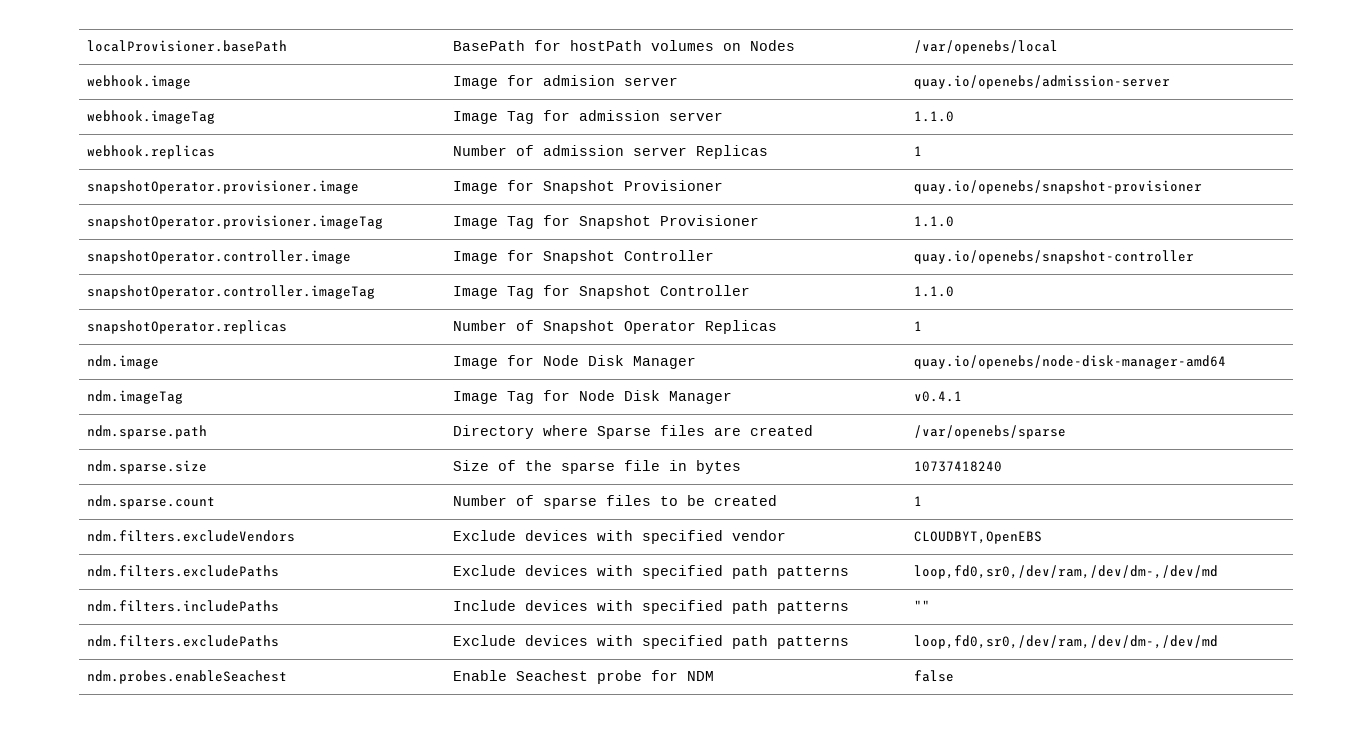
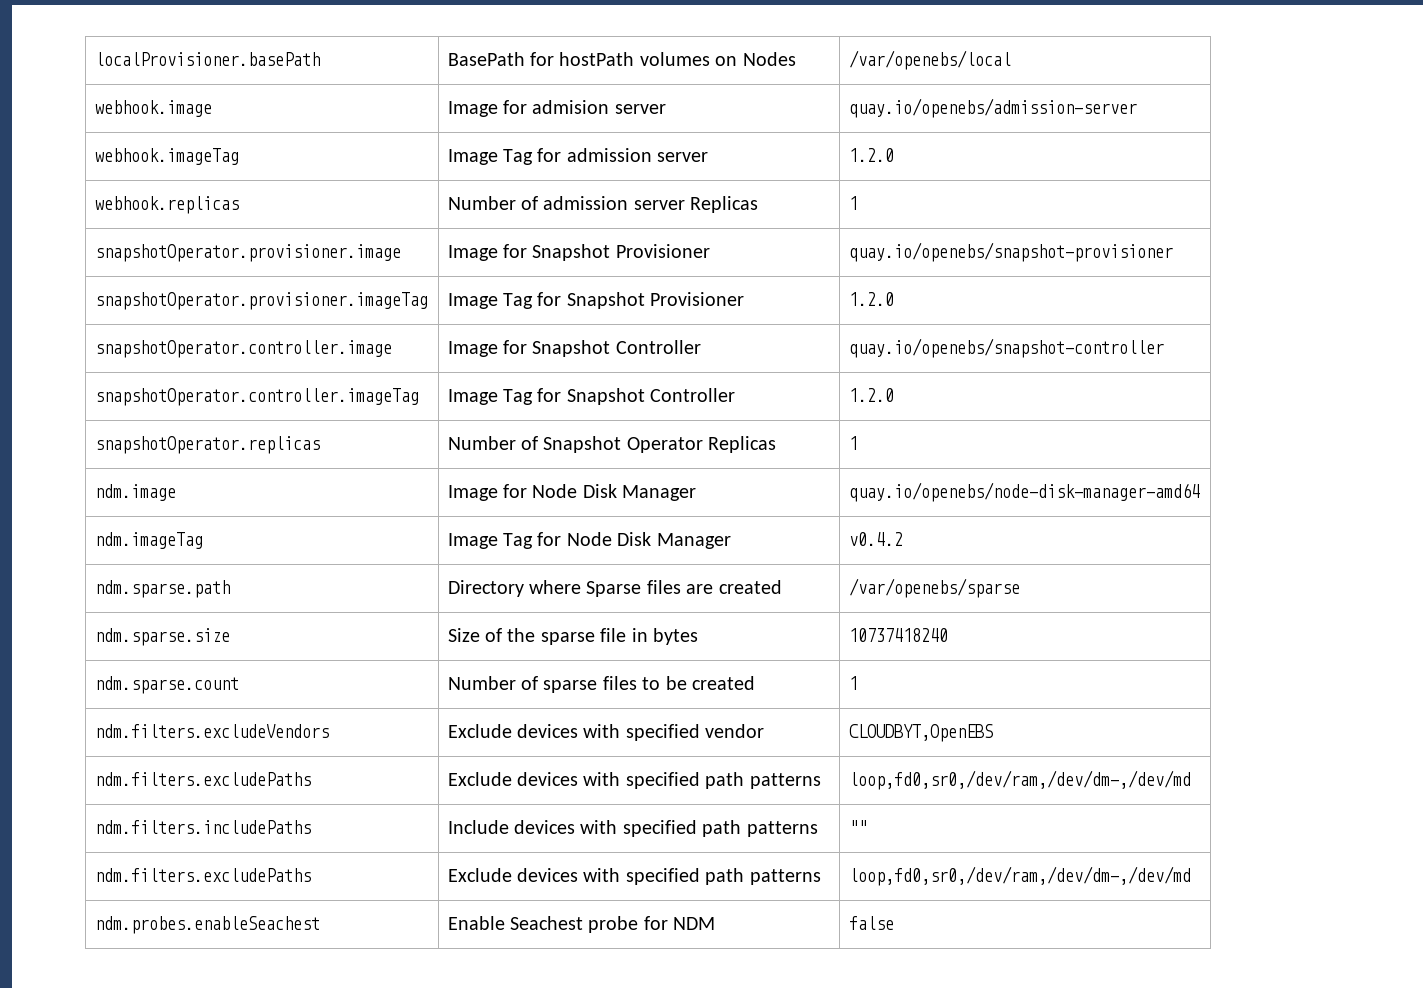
[913,111,954,122] 1.1.0 -> [848,148,894,162] 1.2.0
[913,216,954,227] 1.1.0 -> [848,292,894,306] 1.2.0
[913,286,954,297] 1.1.0 -> [848,388,894,402] 1.2.0
[913,391,962,402] v0.4.1 -> [848,532,903,546] v0.4.2

